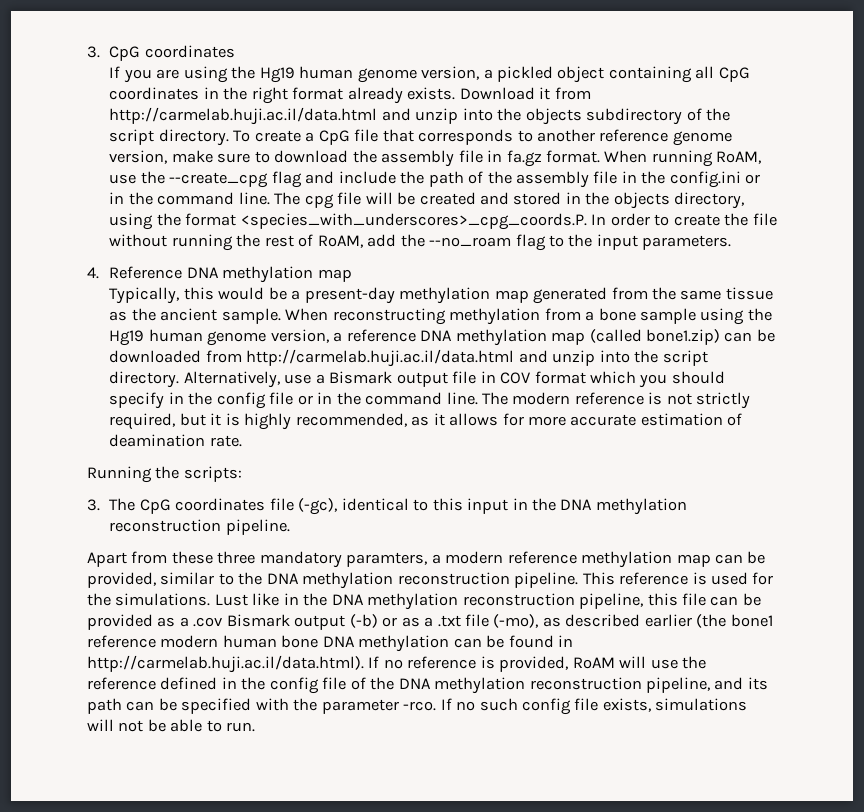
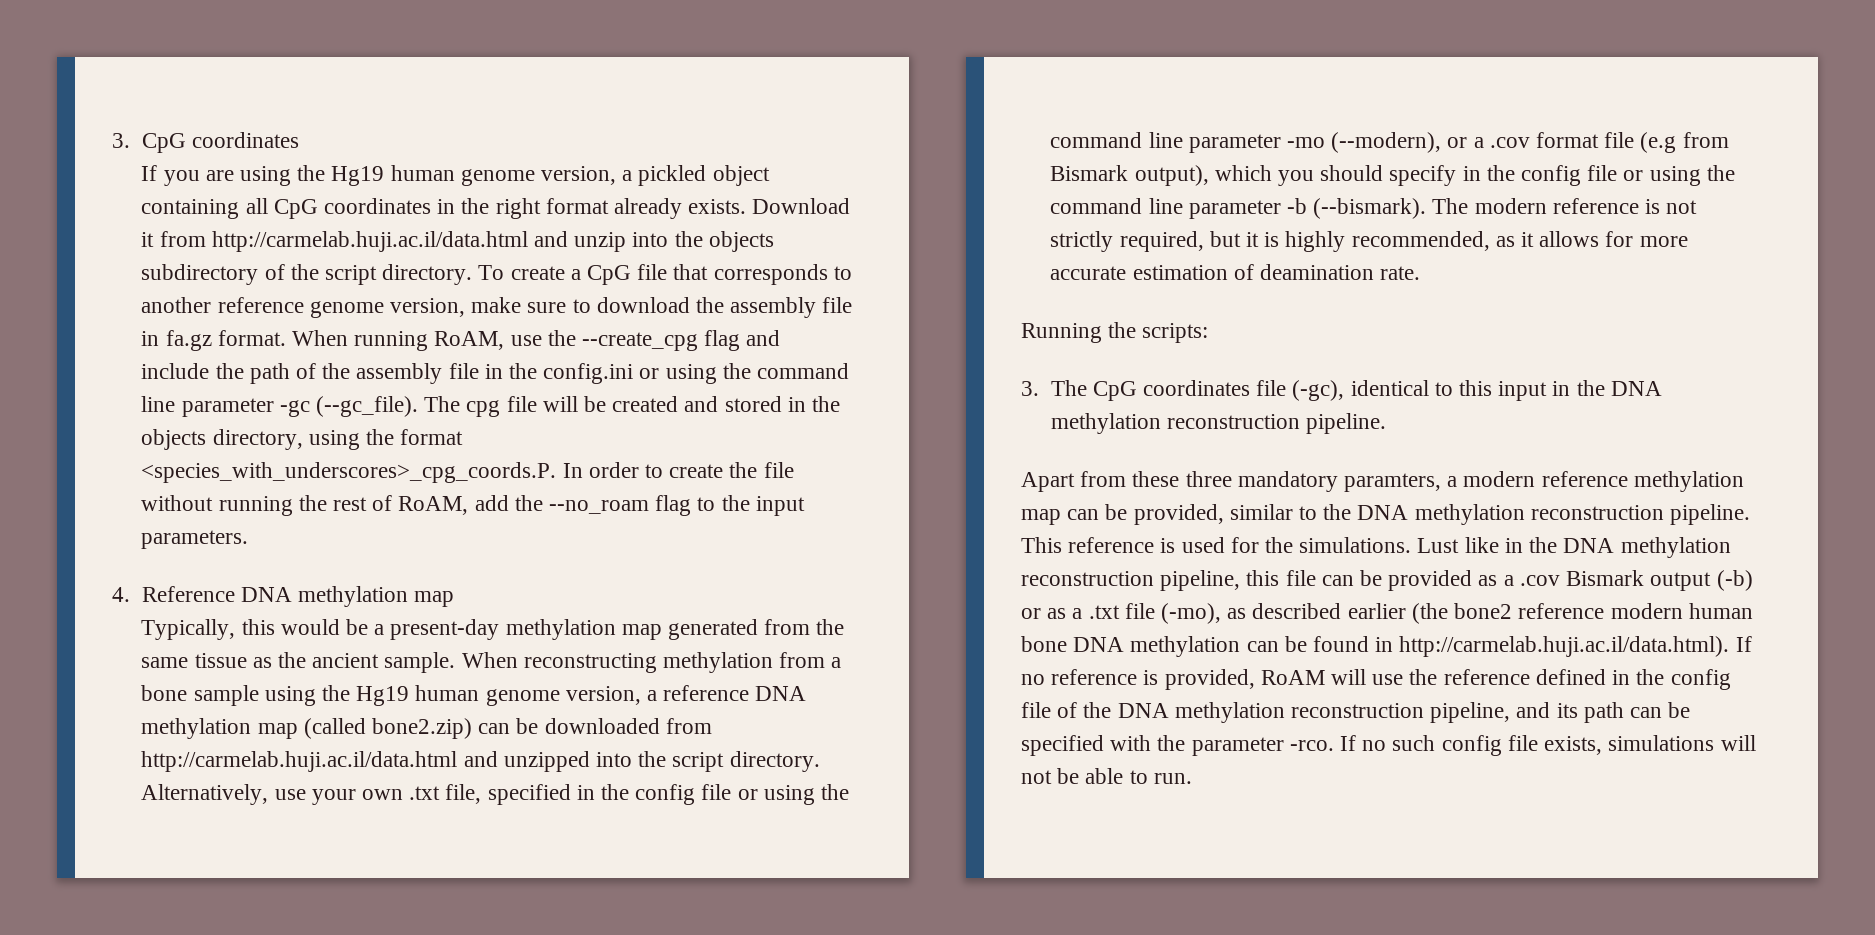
[109,192,270,205] in the command line. -> [665,363,850,384] [141,396,418,417] using the command line parameter -gc (--gc_file).
[646,329,721,345] bone1.zip) -> [371,718,472,739] bone2.zip)
[552,350,596,366] unzip -> [503,751,590,772] unzipped
[315,371,586,387] a Bismark output file in COV format -> [311,784,850,805] [1050,132,1729,153] [1050,165,1209,186] your own .txt file, specified in the config file or using the command line parameter -mo (--modern), or a .cov format file (e.g from Bismark output),
[317,392,478,405] in the command line. -> [1649,165,1735,186] [1050,198,1427,219] using the command line parameter -b (--bismark).
[730,614,773,627] bone1 -> [1454,603,1513,619] bone2

